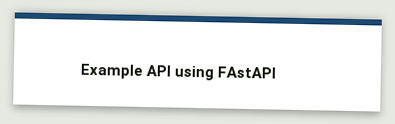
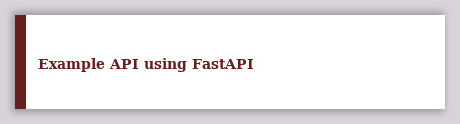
[217,66,277,79] FAstAPI -> [192,59,254,69] FastAPI

